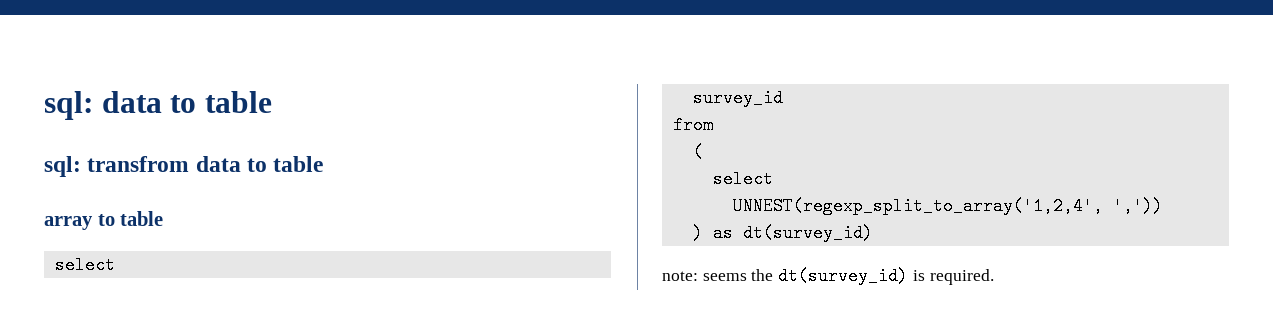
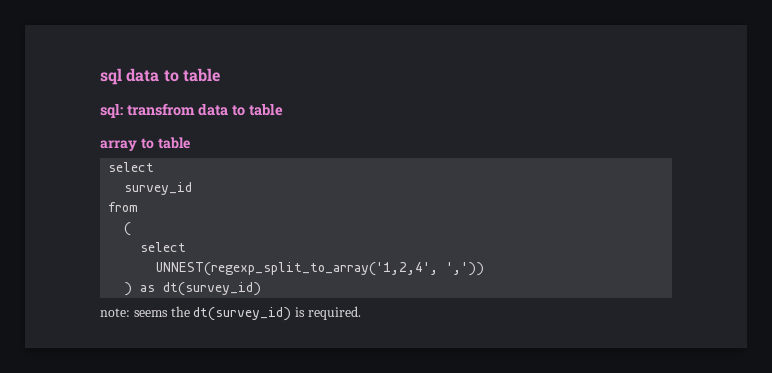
[44,91,93,120] sql: -> [100,68,122,85] sql

